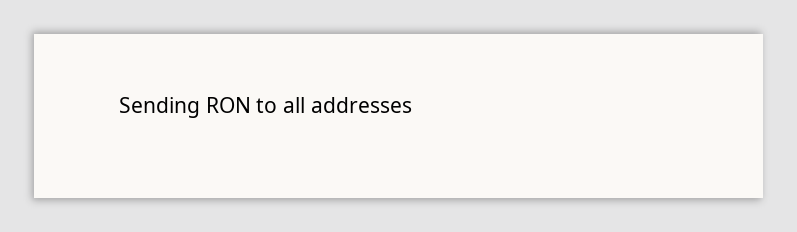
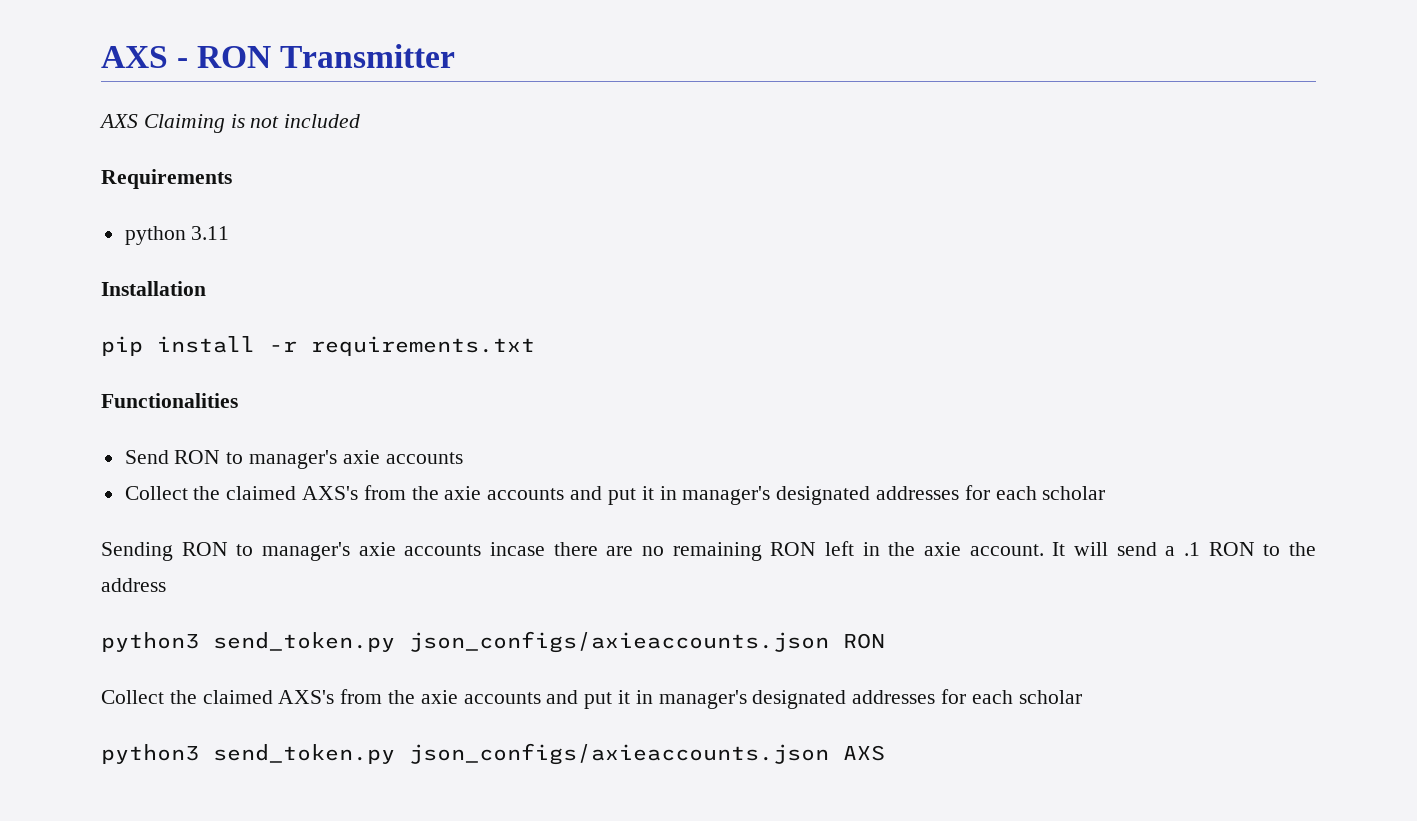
[119,97,412,118] Sending RON to all addresses -> [101,44,456,68] [99,114,361,133] [101,169,232,189] [124,226,230,245] [101,281,206,296] [101,336,535,356] [101,393,238,408] [124,450,463,469] [124,485,1106,505] [101,541,1317,561] [101,578,166,592] [101,631,885,653] [101,689,1082,709] [101,743,885,765] AXS - RON Transmitter // AXS Claiming is not included // Requirements // python 3.11 // Installation // pip install -r requirements.txt // Functionalities // Send RON to manager's axie accounts // Collect the claimed AXS's from the axie accounts and put it in manager's designated addresses for each scholar // Sending RON to manager's axie accounts incase there are no remaining RON left in the axie account. It will send a .1 RON to the address // python3 send_token.py json_configs/axieaccounts.json RON // Collect the claimed AXS's from the axie accounts and put it in manager's designated addresses for each scholar // python3 send_token.py json_configs/axieaccounts.json AXS

